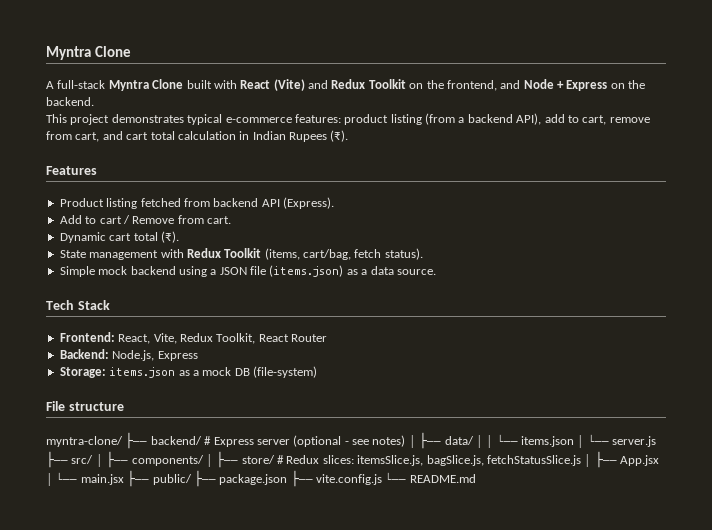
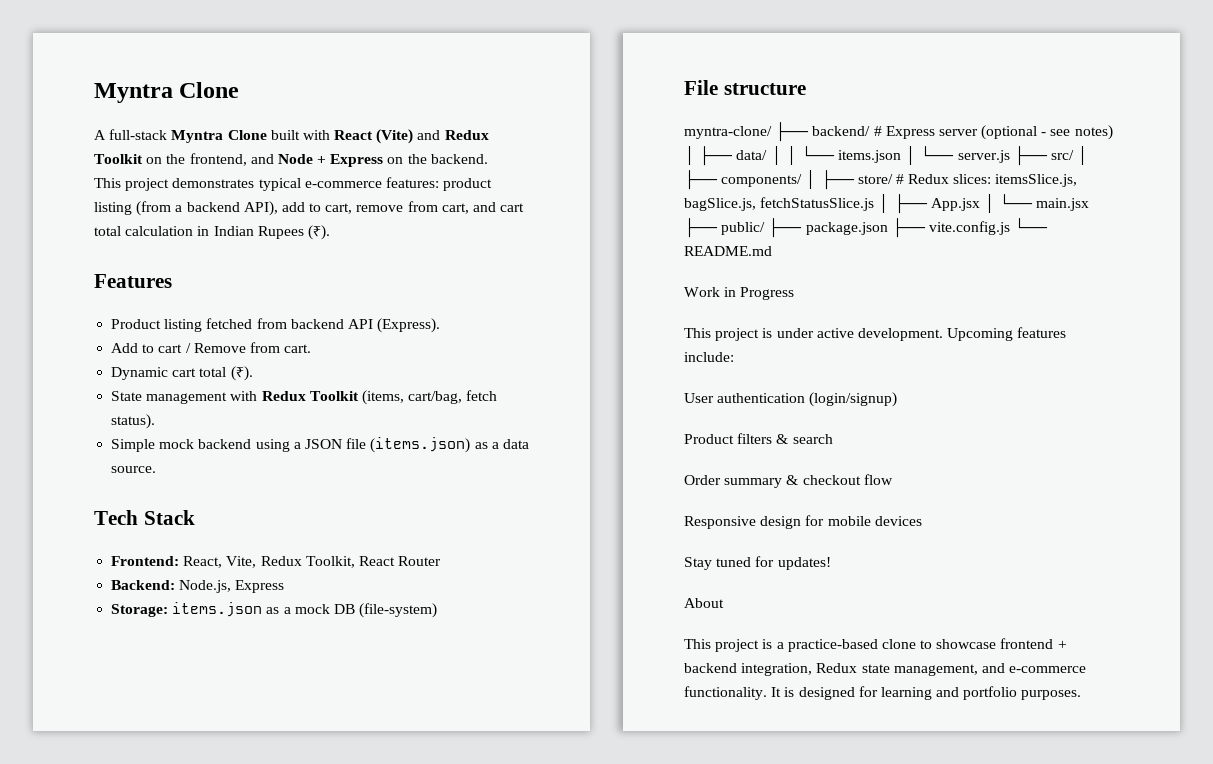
(476, 478) none -> [684,287,795,300] [684,327,1067,341] [684,352,734,362] [684,392,898,407] [684,433,833,444] [684,474,893,488] [684,515,922,529] [684,556,831,570] [684,598,724,608] [684,638,1067,652] [684,663,1087,676] [684,686,1082,700] // Work in Progress // This project is under active development. Upcoming features include: // User authentication (login/signup) // Product filters & search // Order summary & checkout flow // Responsive design for mobile devices // Stay tuned for updates! // About // This project is a practice-based clone to showcase frontend + backend integration, Redux state management, and e-commerce functionality. It is designed for learning and portfolio purposes.

